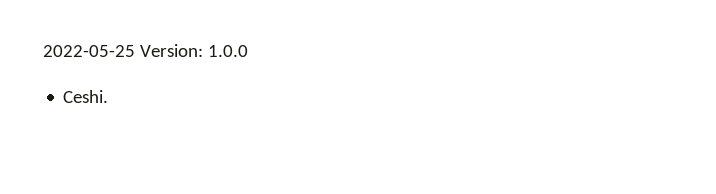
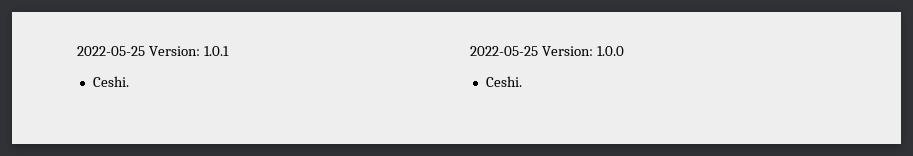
[43,44,203,57] 2022-05-25 Version: -> [77,46,229,56] [92,76,129,87] [470,46,593,56] 2022-05-25 Version: 1.0.1 // Ceshi. // 2022-05-25 Version:

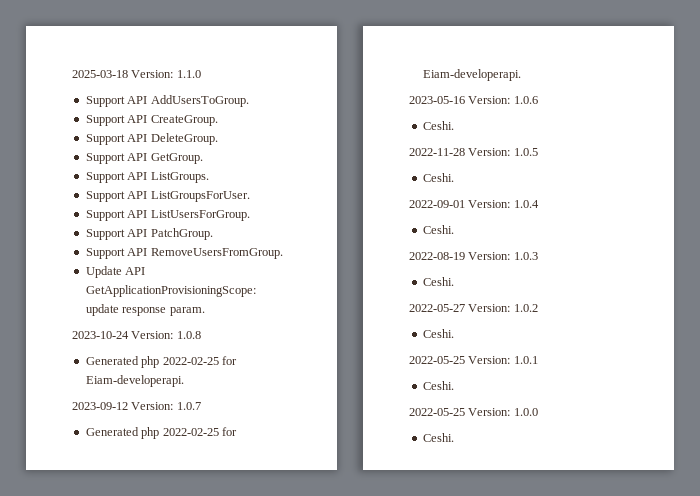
(77, 51) none -> [72,70,201,78] [85,95,249,107] [85,115,218,126] [85,133,218,145] [85,153,203,164] [85,172,209,183] [85,191,250,202] [85,210,250,221] [85,228,213,240] [85,248,283,259] [85,266,146,278] [85,285,256,297] [85,304,205,316] [72,331,201,339] [85,356,237,368] [85,375,184,387] [72,402,201,410] [85,427,237,439] [422,69,521,81] [409,96,538,104] [422,121,454,130] [409,148,538,156] [422,173,454,182] [409,200,539,208] [422,225,454,234] [409,252,538,260] [422,277,454,286] [409,304,538,312] [422,329,454,338] 2025-03-18 Version: 1.1.0 // Support API AddUsersToGroup. // Support API CreateGroup. // Support API DeleteGroup. // Support API GetGroup. // Support API ListGroups. // Support API ListGroupsForUser. // Support API ListUsersForGroup. // Support API PatchGroup. // Support API RemoveUsersFromGroup. // Update API GetApplicationProvisioningScope: update response param. // 2023-10-24 Version: 1.0.8 // Generated php 2022-02-25 for Eiam-developerapi. // 2023-09-12 Version: 1.0.7 // Generated php 2022-02-25 for Eiam-developerapi. // 2023-05-16 Version: 1.0.6 // Ceshi. // 2022-11-28 Version: 1.0.5 // Ceshi. // 2022-09-01 Version: 1.0.4 // Ceshi. // 2022-08-19 Version: 1.0.3 // Ceshi. // 2022-05-27 Version: 1.0.2 // Ceshi. //

